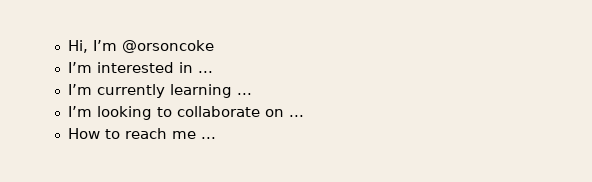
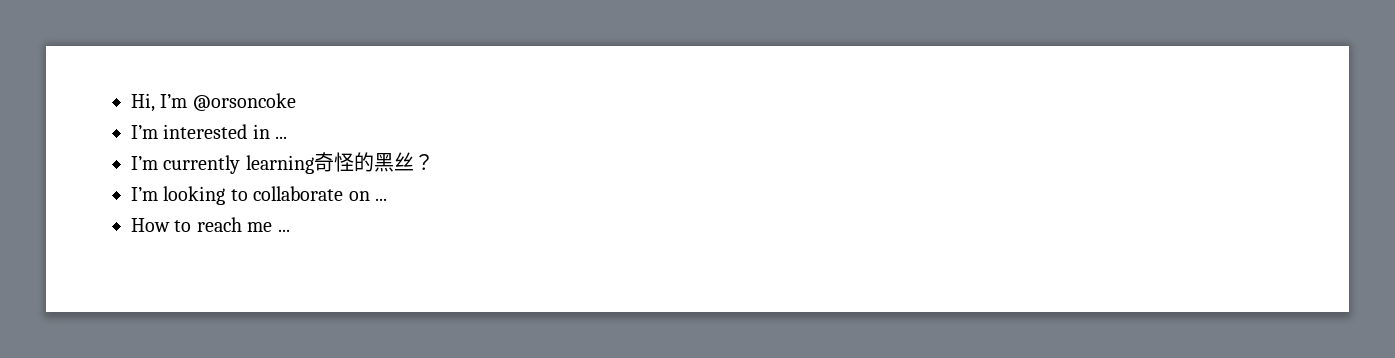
[236,93,252,95] ... -> [313,152,434,172] 奇怪的黑丝？

